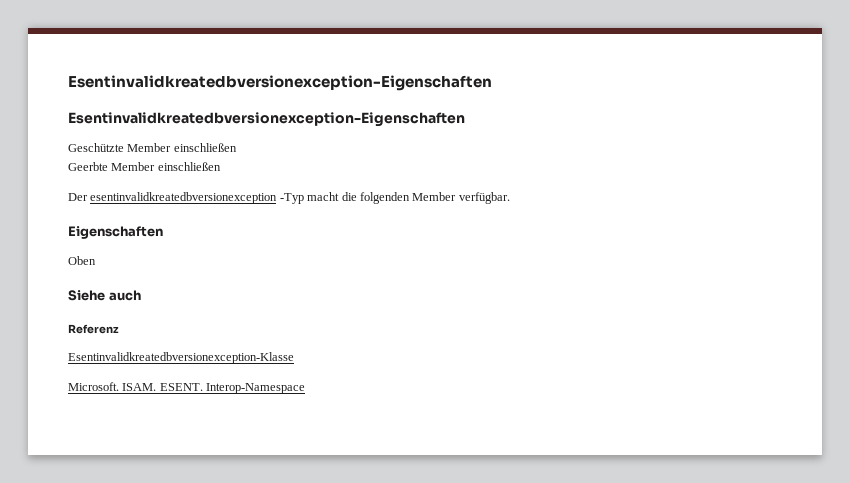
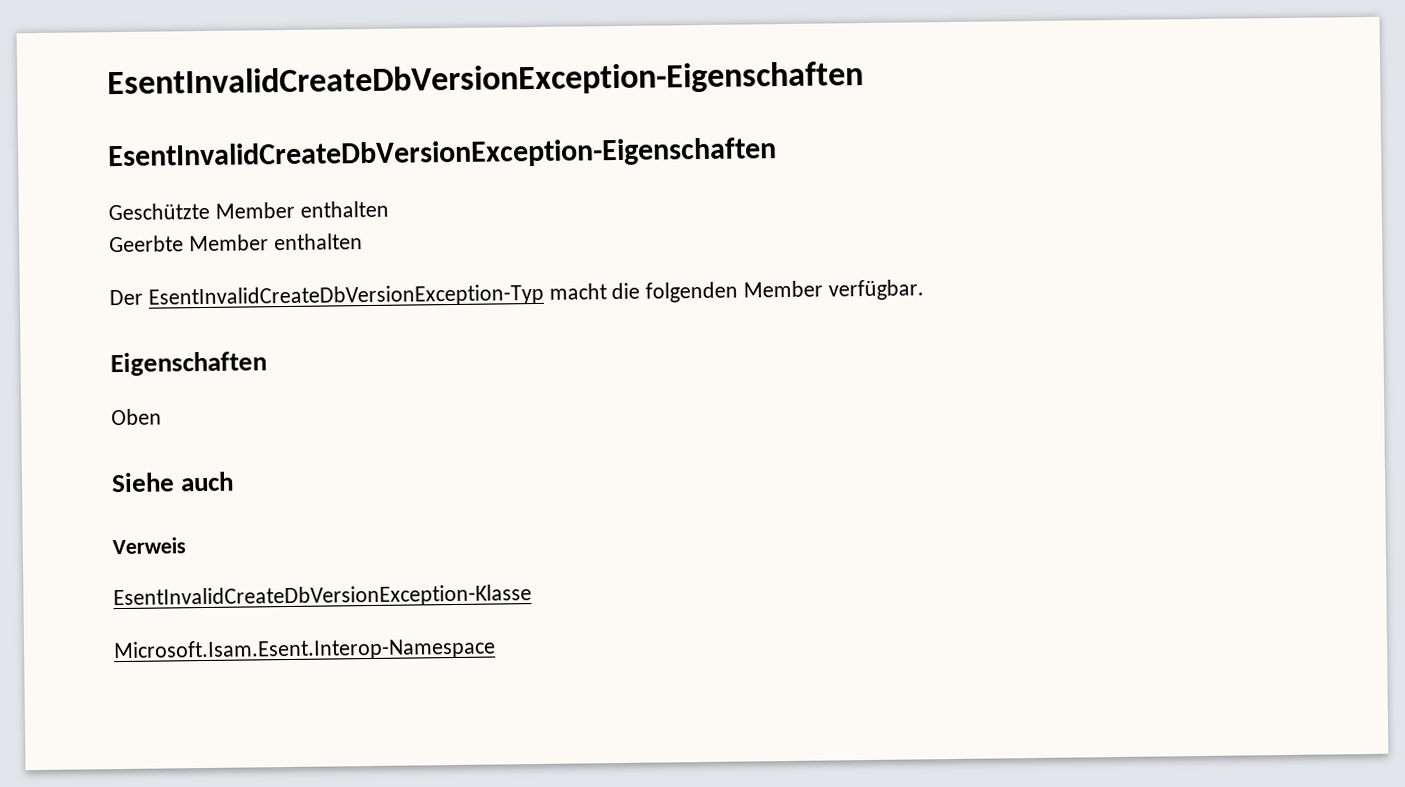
[68,75,492,91] [68,112,465,127] Esentinvalidkreatedbversionexception-Eigenschaften // Esentinvalidkreatedbversionexception-Eigenschaften -> [107,61,864,100] [107,137,777,172] EsentInvalidCreateDbVersionException-Eigenschaften // EsentInvalidCreateDbVersionException-Eigenschaften
[173,143,237,152] einschließen -> [299,200,389,218] enthalten
[157,162,221,171] einschließen -> [273,233,363,251] enthalten
[90,192,304,204] esentinvalidkreatedbversionexception -Typ -> [147,283,544,309] EsentInvalidCreateDbVersionException-Typ
[68,324,119,334] [68,352,294,364] [68,382,306,394] Referenz // Esentinvalidkreatedbversionexception-Klasse // Microsoft. ISAM. ESENT. Interop-Namespace -> [112,537,186,555] [113,584,532,610] [113,637,496,663] Verweis // EsentInvalidCreateDbVersionException-Klasse // Microsoft.Isam.Esent.Interop-Namespace

